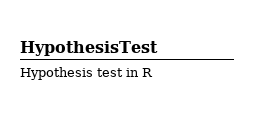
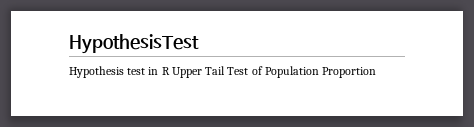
(153, 72) none -> [171,66,377,78] Upper Tail Test of Population Proportion

